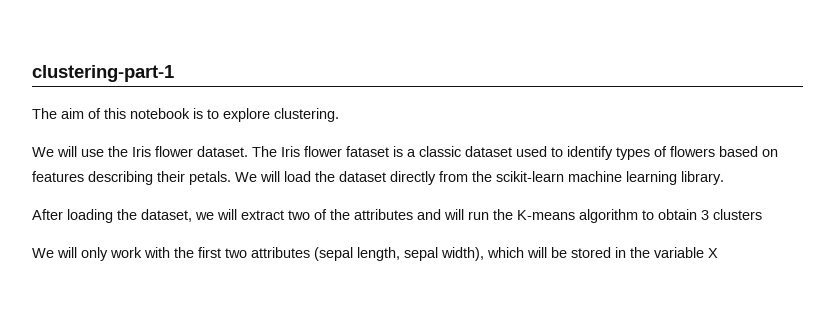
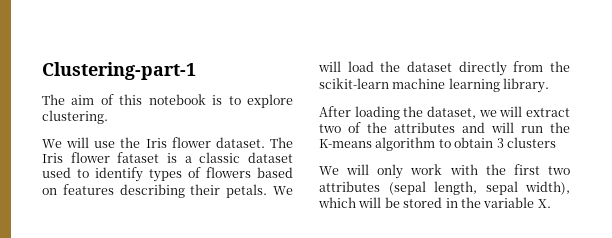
[32,65,174,82] clustering-part-1 -> [42,62,196,80] Clustering-part-1
[708,248,718,258] X -> [537,199,551,208] X.

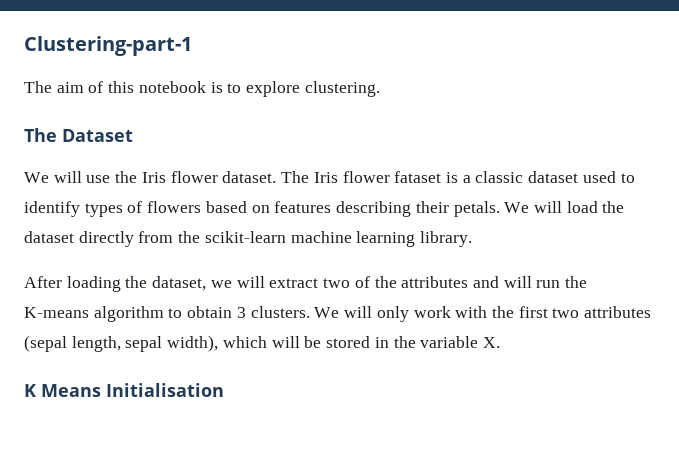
(108, 117) none -> [24,128,133,142] // The Dataset
[506,137,556,148] clusters // -> [250,306,310,318] clusters.
(551, 203) none -> [24,383,224,397] // K Means Initialisation

